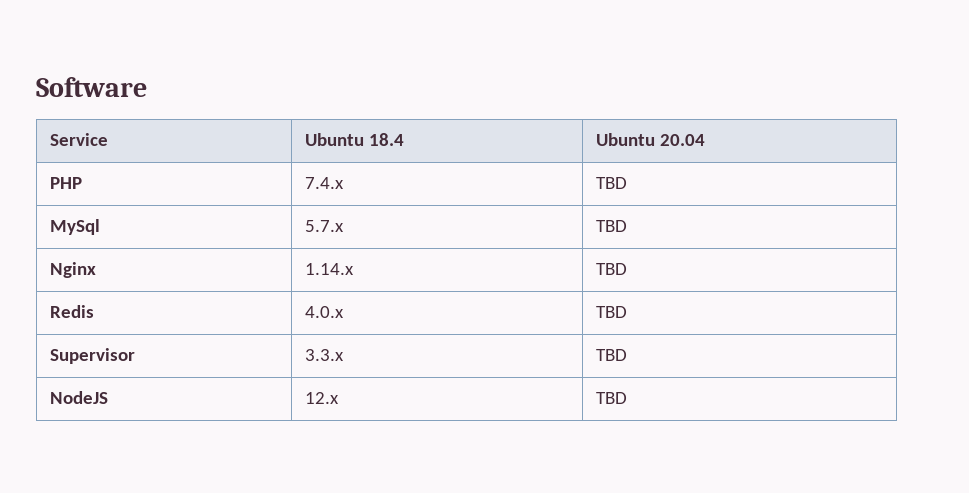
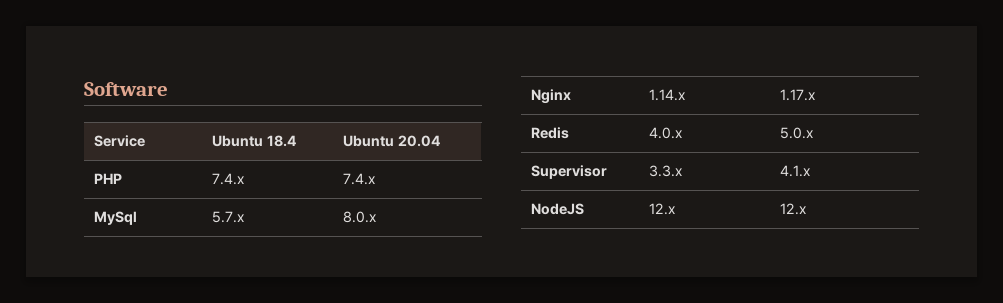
[595,177,627,189] TBD -> [342,173,375,185] 7.4.x
[595,220,627,232] TBD -> [342,211,376,223] 8.0.x
[595,263,627,275] TBD -> [779,89,815,101] 1.17.x
[595,306,627,318] TBD -> [779,127,813,139] 5.0.x
[595,349,627,361] TBD -> [779,165,810,177] 4.1.x
[595,392,627,404] TBD -> [779,203,806,215] 12.x

